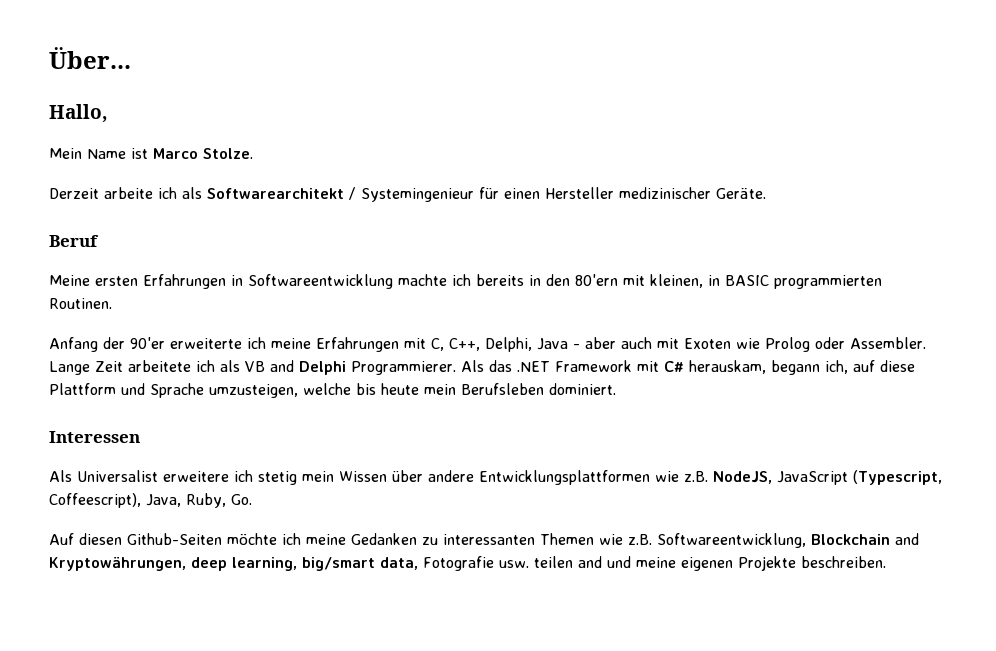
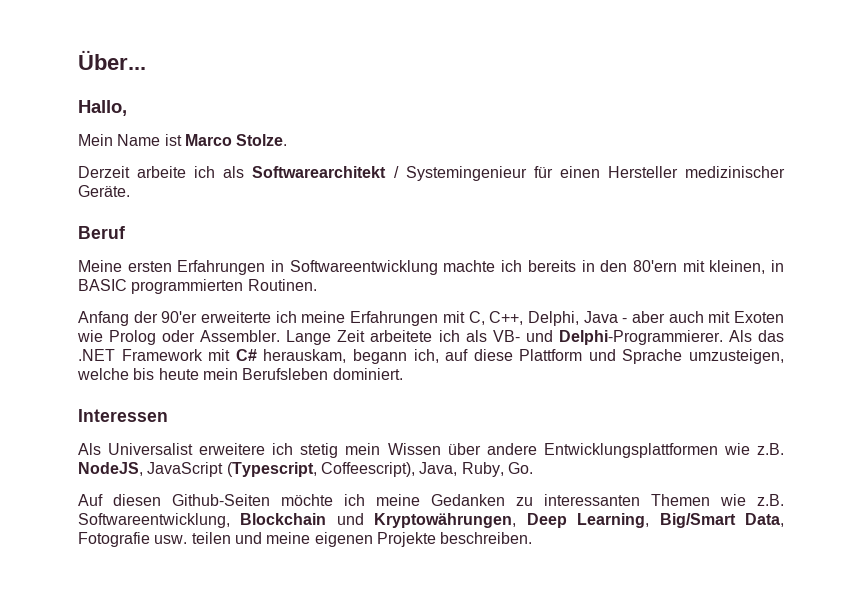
[245,360,456,375] VB and Delphi Programmierer. -> [492,330,723,345] VB- und Delphi-Programmierer.
[895,533,919,545] [49,557,418,571] and Kryptowährungen, deep learning, big/smart data, -> [336,513,784,528] und Kryptowährungen, Deep Learning, Big/Smart Data,
[578,556,602,568] and -> (231, 538) none

